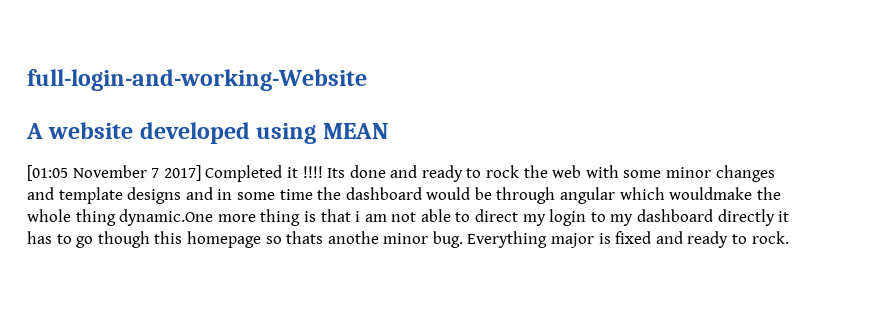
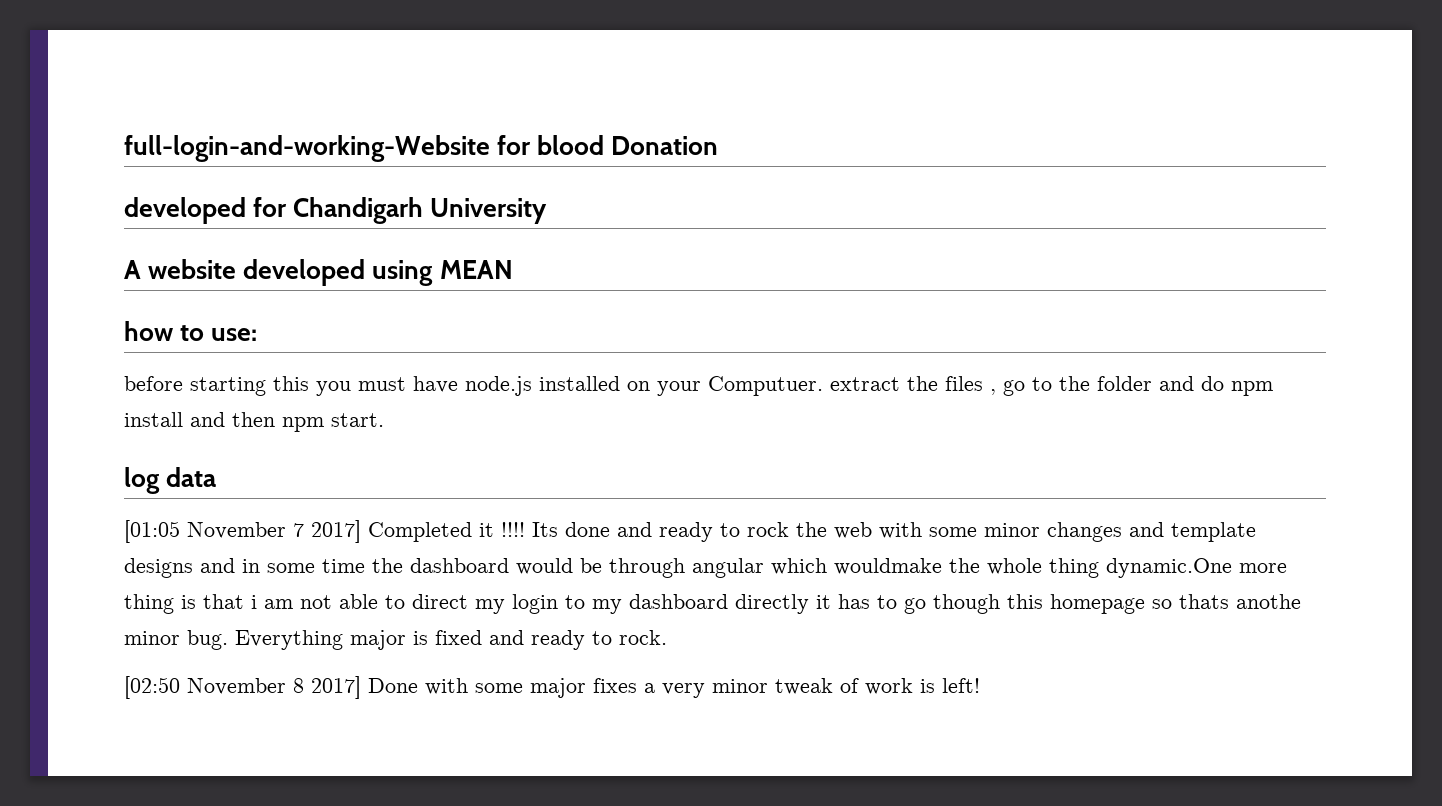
(367, 80) none -> [497,135,719,155] [124,197,548,224] for blood Donation // developed for Chandigarh University
(388, 131) none -> [124,321,258,341] [124,376,1273,396] [124,412,384,432] [124,467,217,494] // how to use: // before starting this you must have node.js installed on your Computuer. extract the files , go to the folder and do npm install and then npm start. // log data
(789, 237) none -> [124,676,980,699] // [02:50 November 8 2017] Done with some major fixes a very minor tweak of work is left!

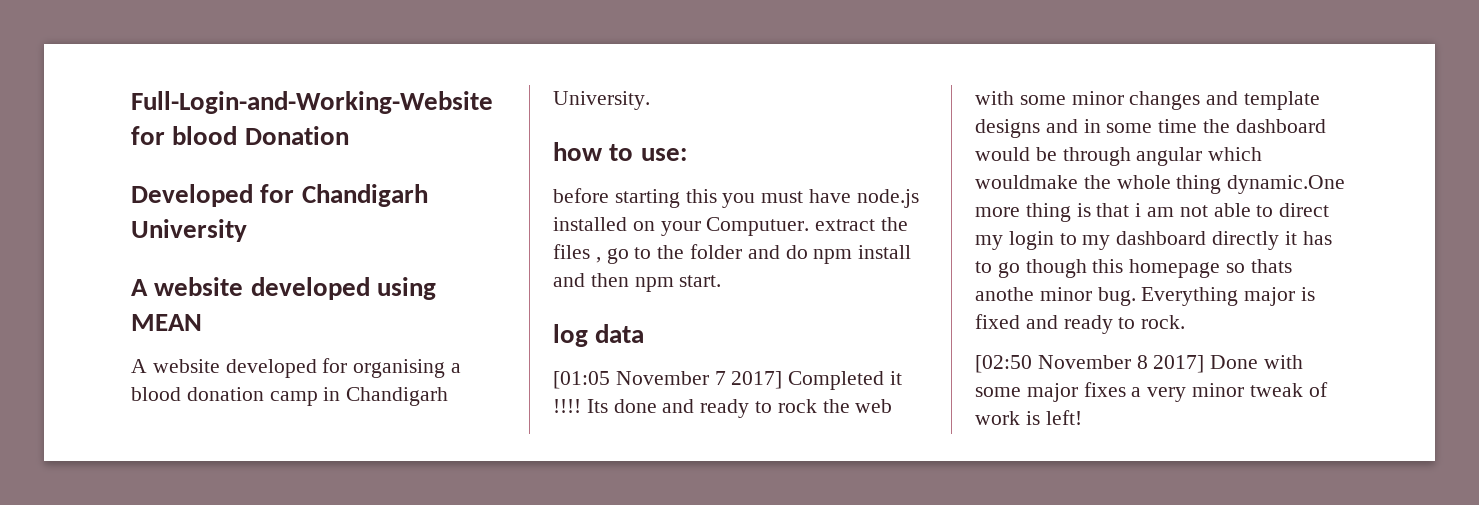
[124,135,490,162] full-login-and-working-Website -> [131,91,493,114] Full-Login-and-Working-Website
[124,197,246,224] developed -> [131,184,253,207] Developed
(513, 269) none -> [131,358,462,378] [131,387,449,406] [553,91,650,110] // A website developed for organising a blood donation camp in Chandigarh University.

